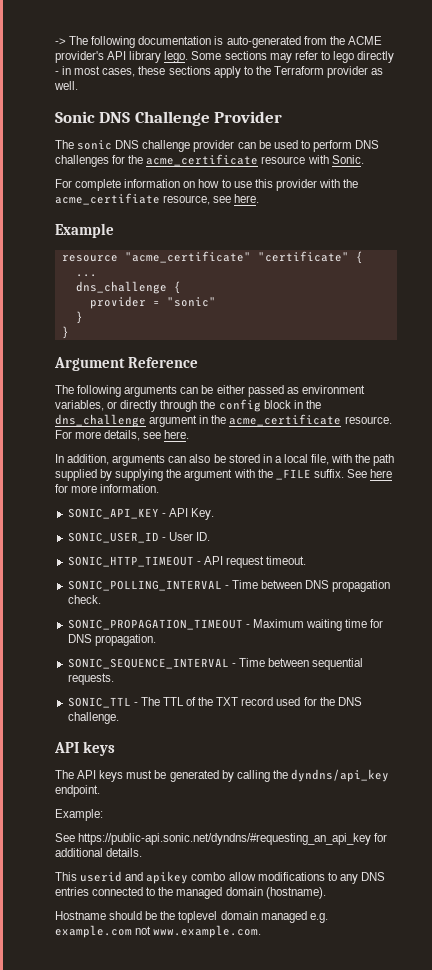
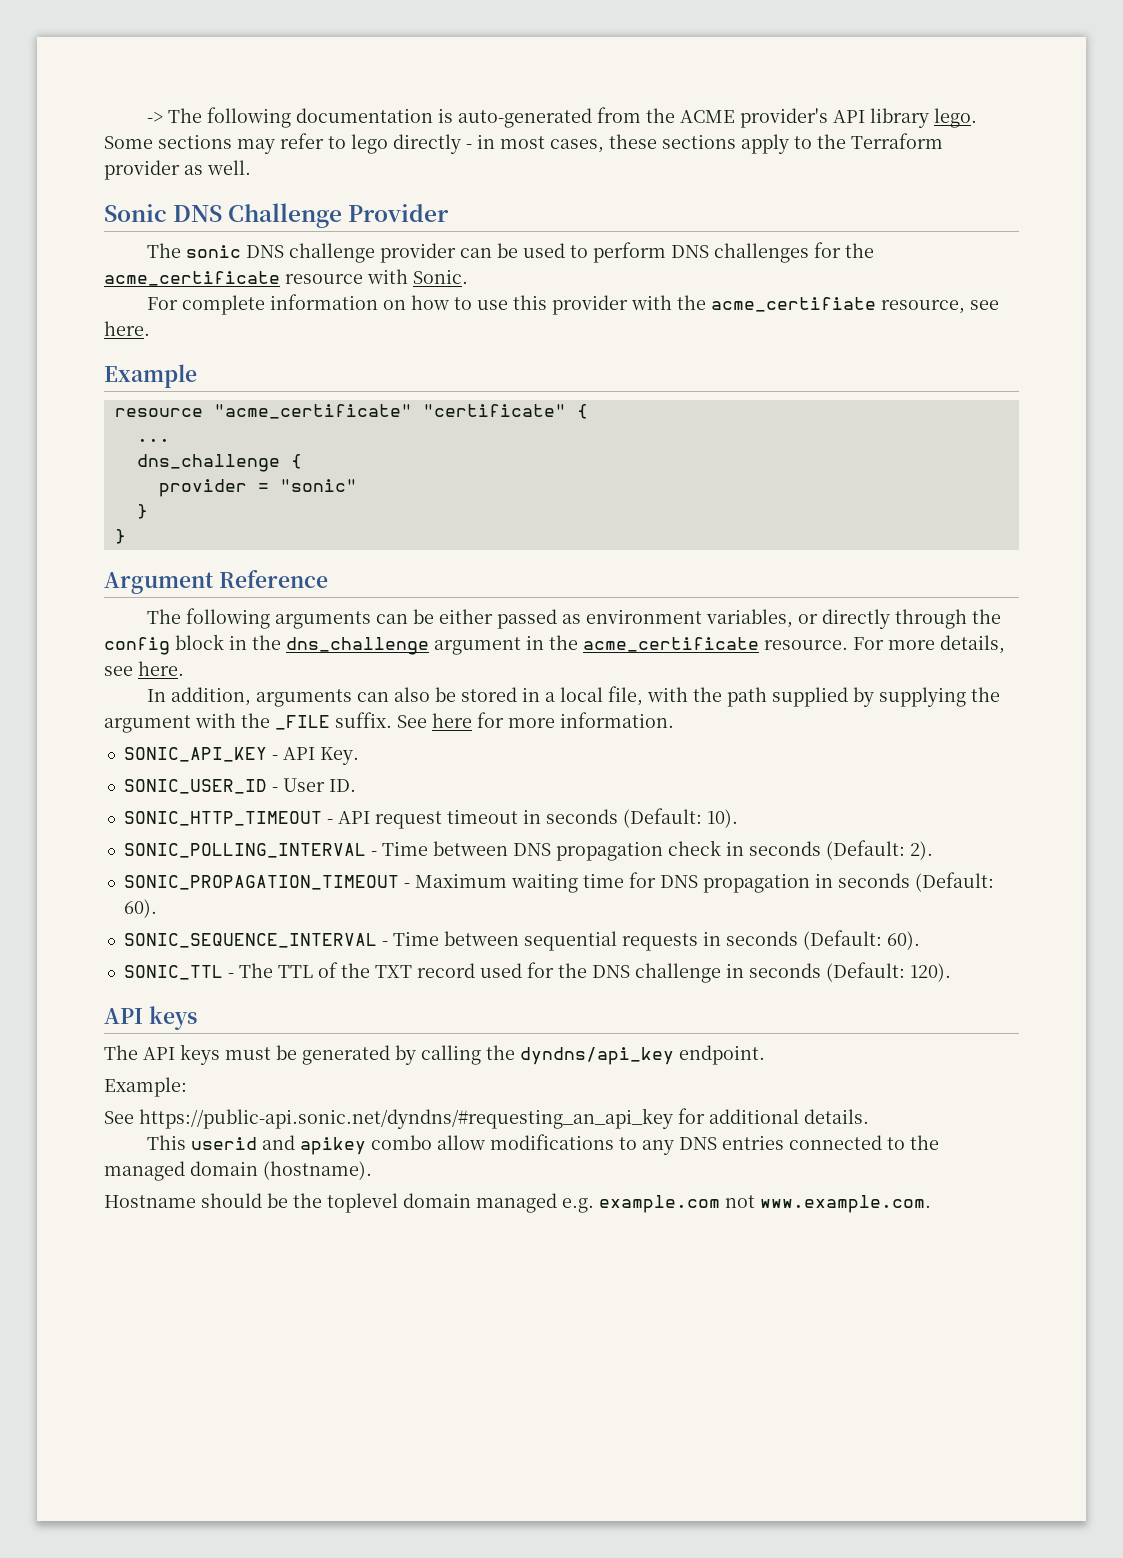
[266,556,307,565] timeout. -> [446,808,738,828] timeout in seconds (Default: 10).
[67,595,101,604] check. -> [667,840,933,860] check in seconds (Default: 2).
[94,634,156,646] propagation. -> [702,872,994,893] [123,899,157,918] propagation in seconds (Default: 60).
[67,673,114,685] requests. -> [621,930,920,951] requests in seconds (Default: 60).
[67,712,119,724] challenge. -> [634,962,951,983] challenge in seconds (Default: 120).

